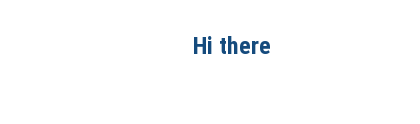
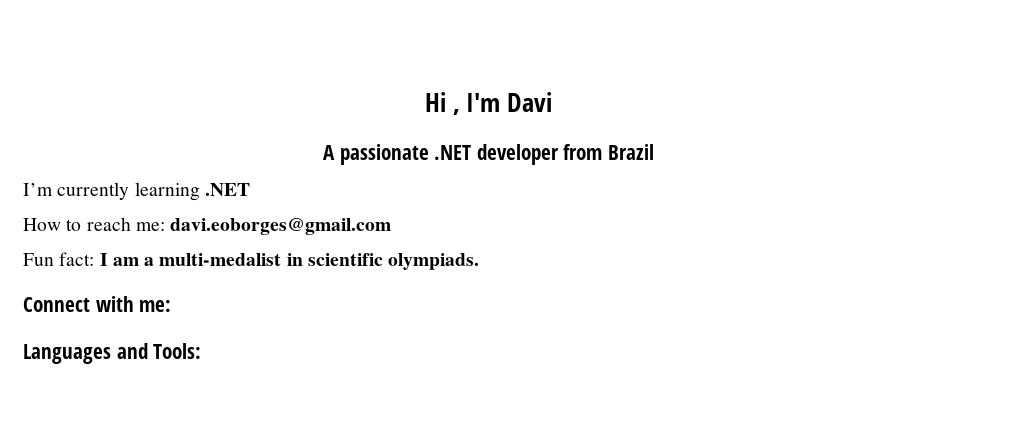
[219,36,272,54] there -> [452,92,553,115] [323,144,654,165] [23,182,250,201] [23,217,392,235] [23,252,480,270] [23,296,172,312] [23,343,202,364] , I'm Davi // A passionate .NET developer from Brazil // I’m currently learning .NET // How to reach me: davi.eoborges@gmail.com // Fun fact: I am a multi-medalist in scientific olympiads. // Connect with me: // Languages and Tools:

